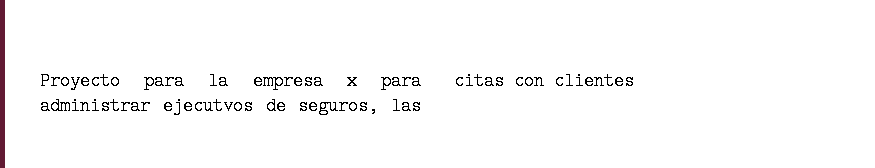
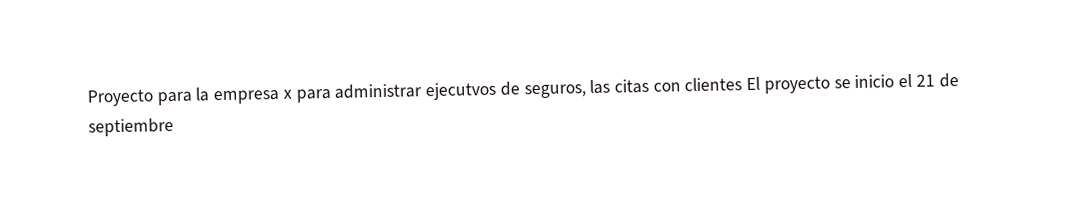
(634, 81) none -> [746,73,959,94] [88,117,174,137] El proyecto se inicio el 21 de septiembre

